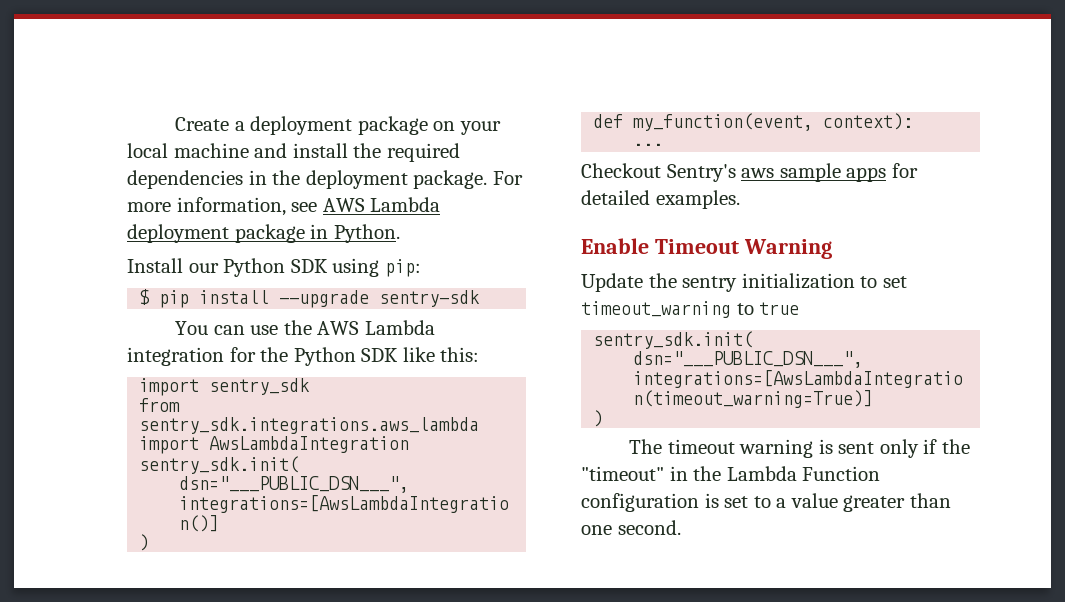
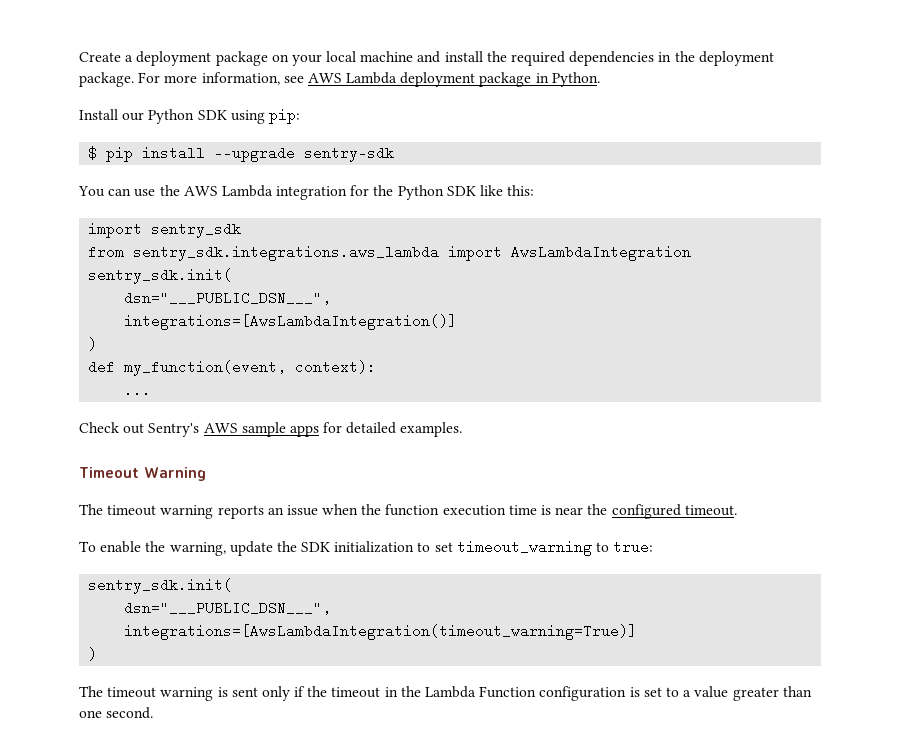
[581,163,775,182] Checkout Sentry's aws -> [79,422,238,437] Check out Sentry's AWS
[581,238,649,254] Enable -> (463, 429) none
[581,273,738,292] Update the sentry -> [79,504,737,519] [79,541,331,556] The timeout warning reports an issue when the function execution time is near the configured timeout. // To enable the warning, update the SDK
[759,302,800,315] true -> [613,540,654,554] true:
[581,466,664,481] "timeout" -> [331,687,381,698] timeout

